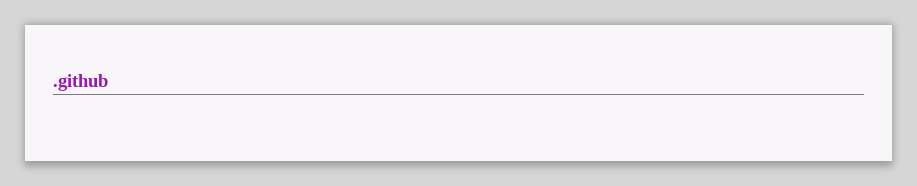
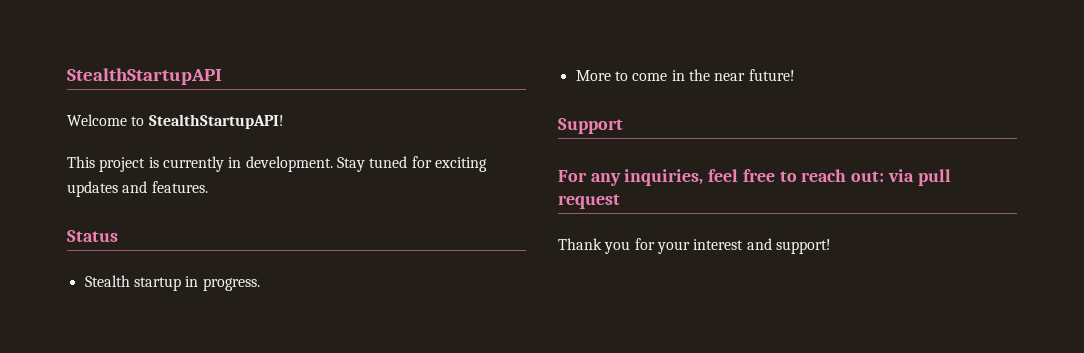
[53,74,108,91] .github -> [67,68,222,85] [67,114,284,129] [67,156,487,172] [67,181,208,197] [67,230,118,242] [84,275,260,291] [575,69,795,81] [558,118,623,134] [558,169,951,186] [558,194,620,209] [558,238,831,254] StealthStartupAPI // Welcome to StealthStartupAPI! // This project is currently in development. Stay tuned for exciting updates and features. // Status // Stealth startup in progress. // More to come in the near future! // Support // For any inquiries, feel free to reach out: via pull request // Thank you for your interest and support!

